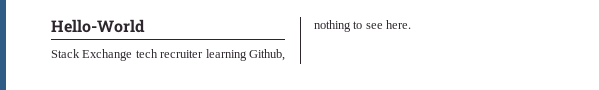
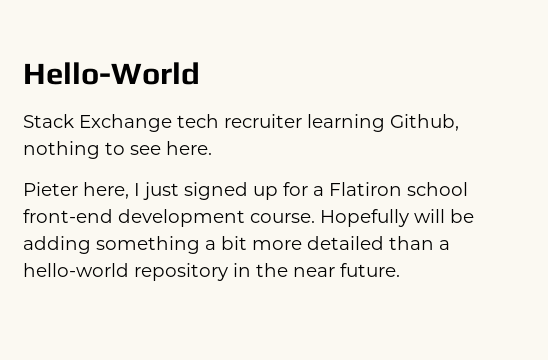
(412, 24) none -> [23,182,468,200] [23,209,474,227] [23,236,450,254] [23,263,400,281] // Pieter here, I just signed up for a Flatiron school front-end development course. Hopefully will be adding something a bit more detailed than a hello-world repository in the near future.

